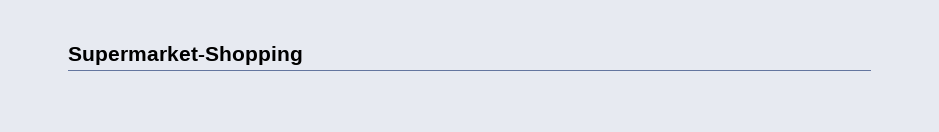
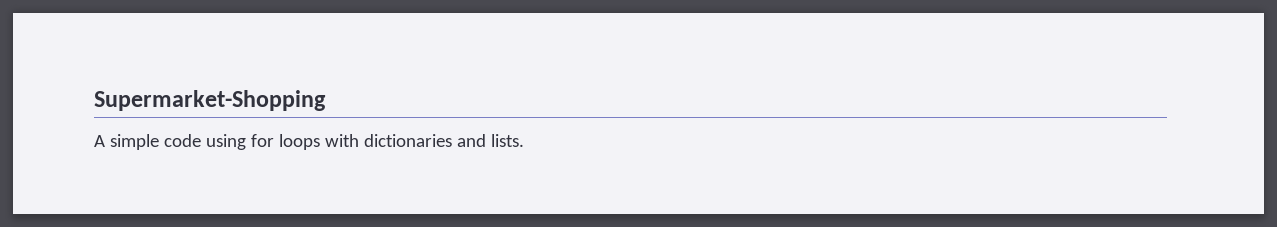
(303, 55) none -> [94,134,524,150] // A simple code using for loops with dictionaries and lists.

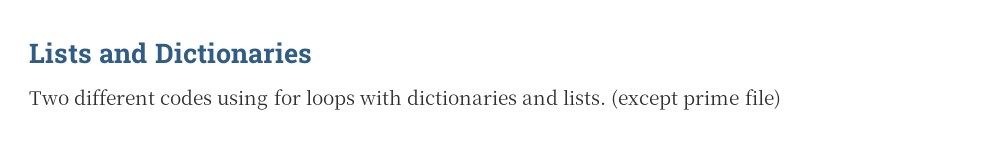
[94,90,326,111] [94,134,201,150] Supermarket-Shopping // A simple code -> [29,42,312,64] [29,89,213,105] Lists and Dictionaries // Two different codes
(524, 140) none -> [611,89,781,110] (except prime file)

